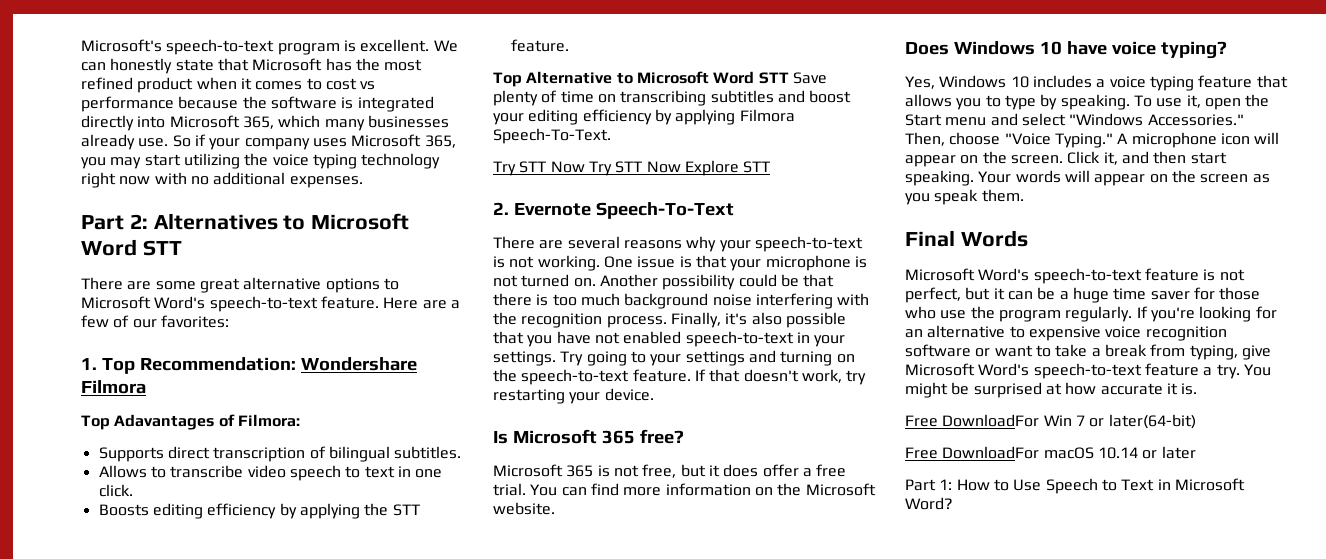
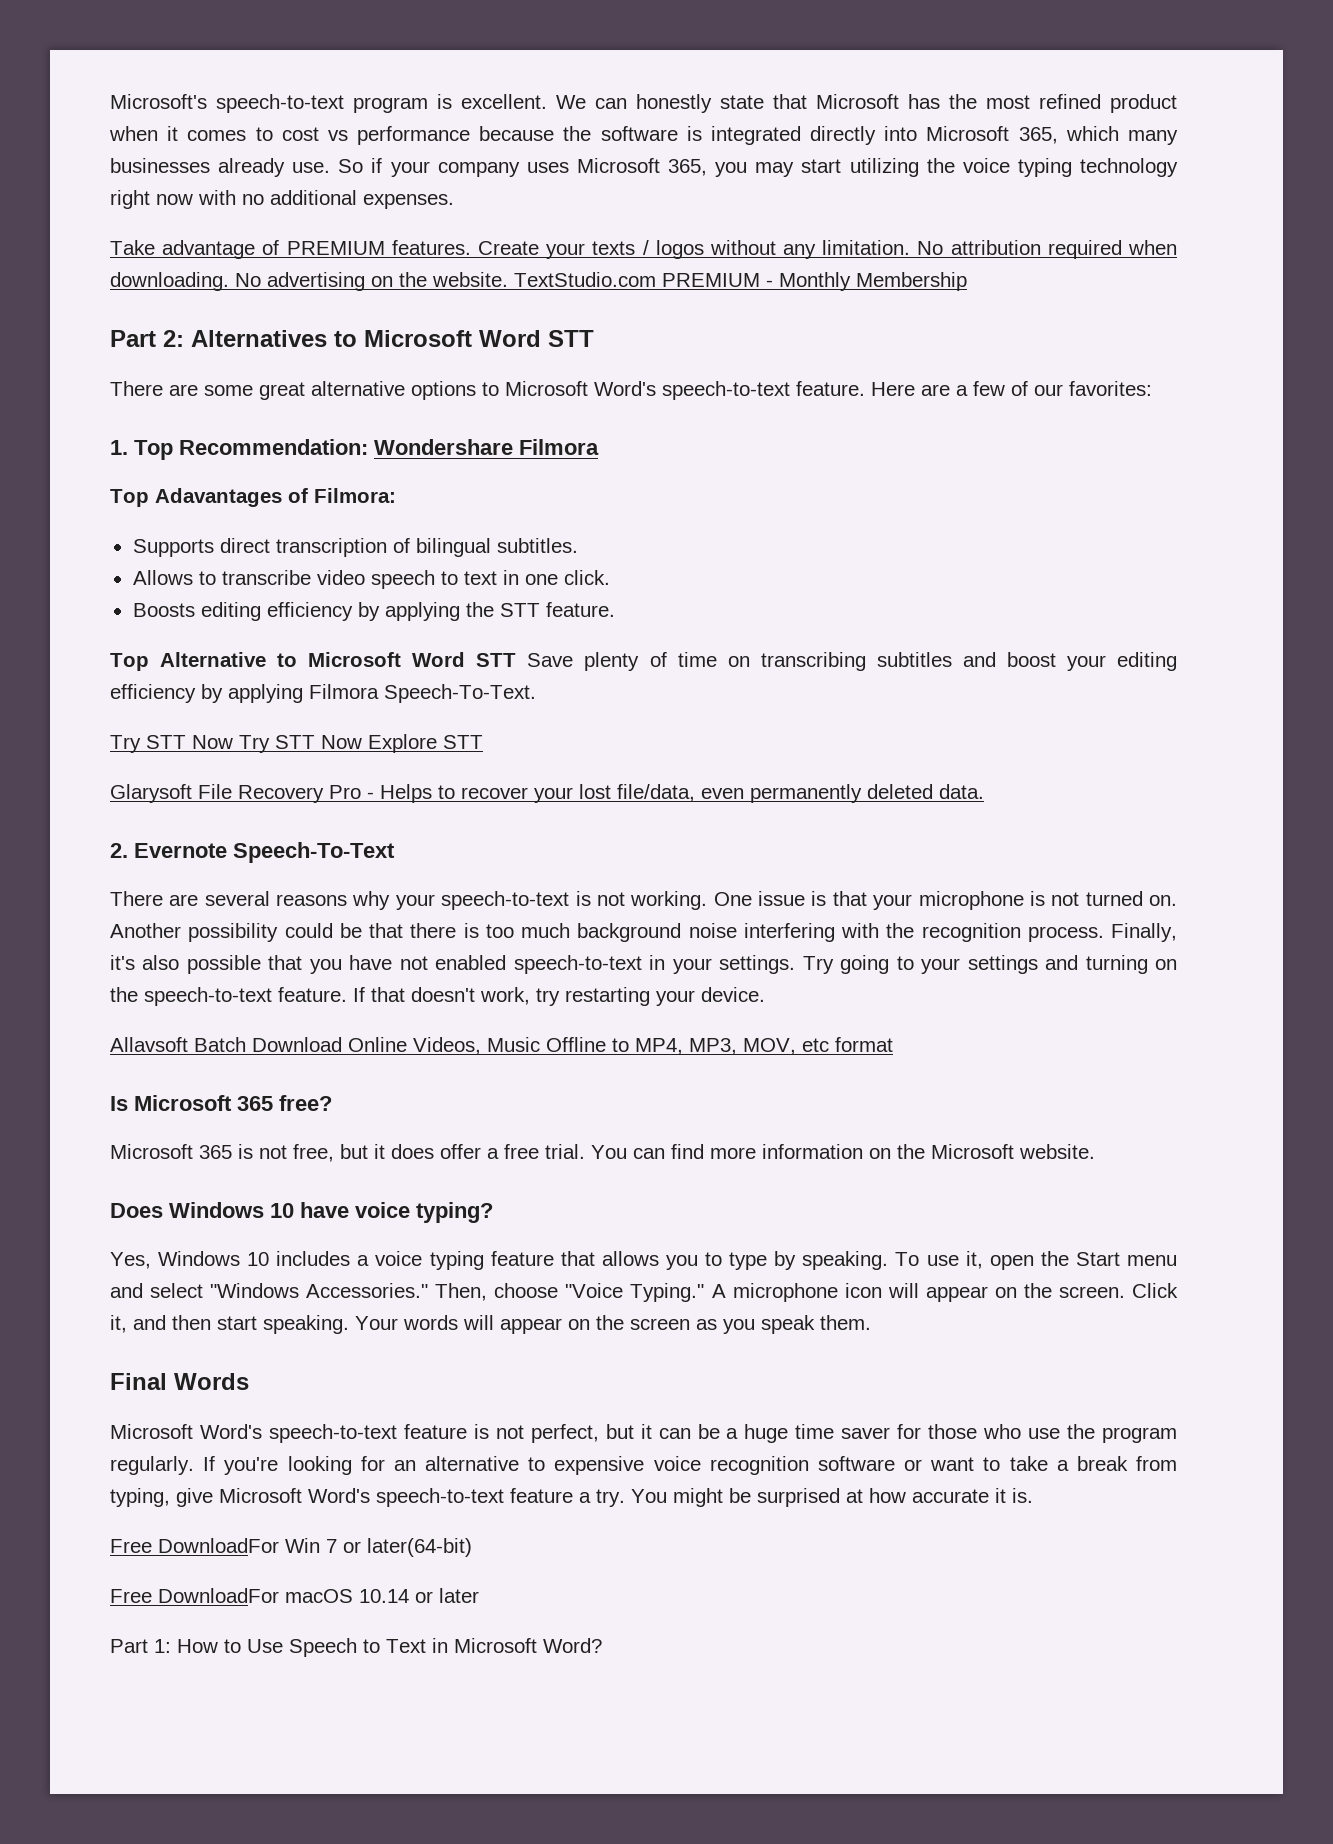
(363, 182) none -> [110,240,1177,259] [110,272,967,291] // Take advantage of PREMIUM features. Create your texts / logos without any limitation. No attribution required when downloading. No advertising on the website. TextStudio.com PREMIUM - Monthly Membership
(771, 167) none -> [110,784,984,803] // Glarysoft File Recovery Pro - Helps to recover your lost file/data, even permanently deleted data.
(654, 394) none -> [110,1037,893,1055] // Allavsoft Batch Download Online Videos, Music Offline to MP4, MP3, MOV, etc format

